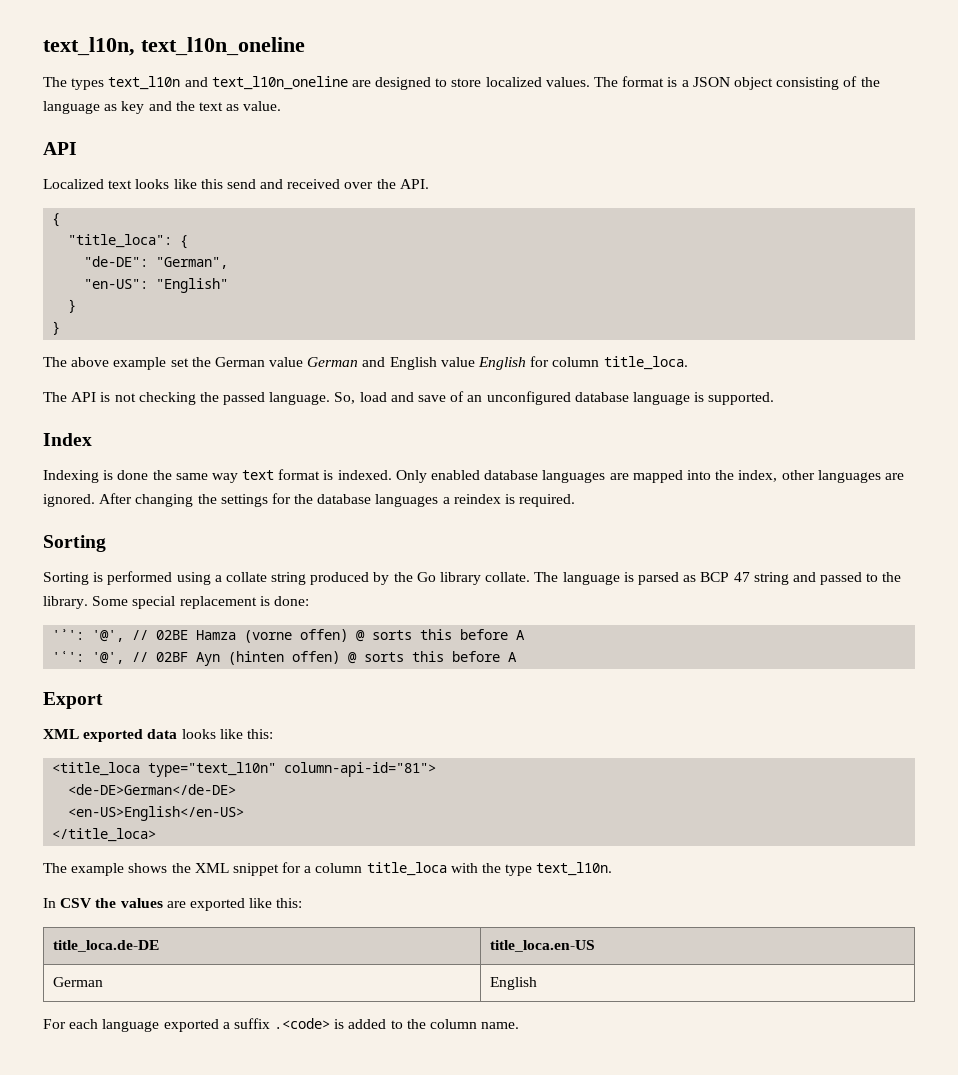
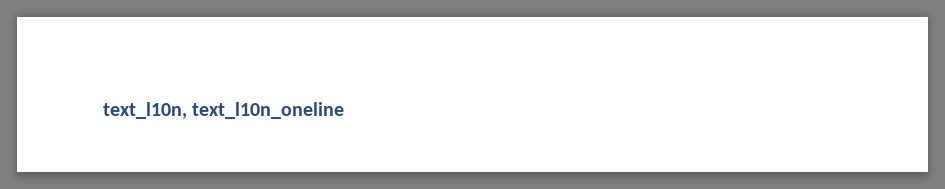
[43,76,880,90] [43,101,282,114] [43,142,77,155] [43,179,429,189] [52,213,61,227] [68,234,189,249] [84,256,229,269] [84,278,229,293] [68,299,77,313] [52,321,61,335] [43,356,688,370] [43,391,775,405] [43,433,92,446] [43,469,904,483] [43,493,576,507] [43,535,106,552] [43,571,902,585] [43,596,309,609] [52,629,526,643] [52,651,518,666] [43,692,103,709] [43,729,273,742] [52,762,437,777] [68,784,237,795] [68,806,245,821] [52,828,157,842] [43,862,613,876] [43,898,303,911] [52,940,159,952] [489,940,595,952] [52,977,103,987] [489,977,537,990] [43,1018,520,1032] // The types text_l10n and text_l10n_oneline are designed to store localized values. The format is a JSON object consisting of the language as key and the text as value. // API // Localized text looks like this send and received over the API. // { // "title_loca": { // "de-DE": "German", // "en-US": "English" // } // } // The above example set the German value German and English value English for column title_loca. // The API is not checking the passed language. So, load and save of an unconfigured database language is supported. // Index // Indexing is done the same way text format is indexed. Only enabled database languages are mapped into the index, other languages are ignored. After changing the settings for the database languages a reindex is required. // Sorting // Sorting is performed using a collate string produced by the Go library collate. The language is parsed as BCP 47 string and passed to the library. Some special replacement is done: // 'ʾ': '@', // 02BE Hamza (vorne offen) @ sorts this before A // 'ʿ': '@', // 02BF Ayn (hinten offen) @ sorts this before A // Export // XML exported data looks like this: // <title_loca type="text_l10n" column-api-id="81"> // <de-DE>German</de-DE> // <en-US>English</en-US> // </title_loca> // The example shows the XML snippet for a column title_loca with the type text_l10n. // In CSV the values are exported like this: // title_loca.de-DE | title_loca.en-US // German | English // For each language exported a suffix .<code> is added to the column name. -> (345, 110) none

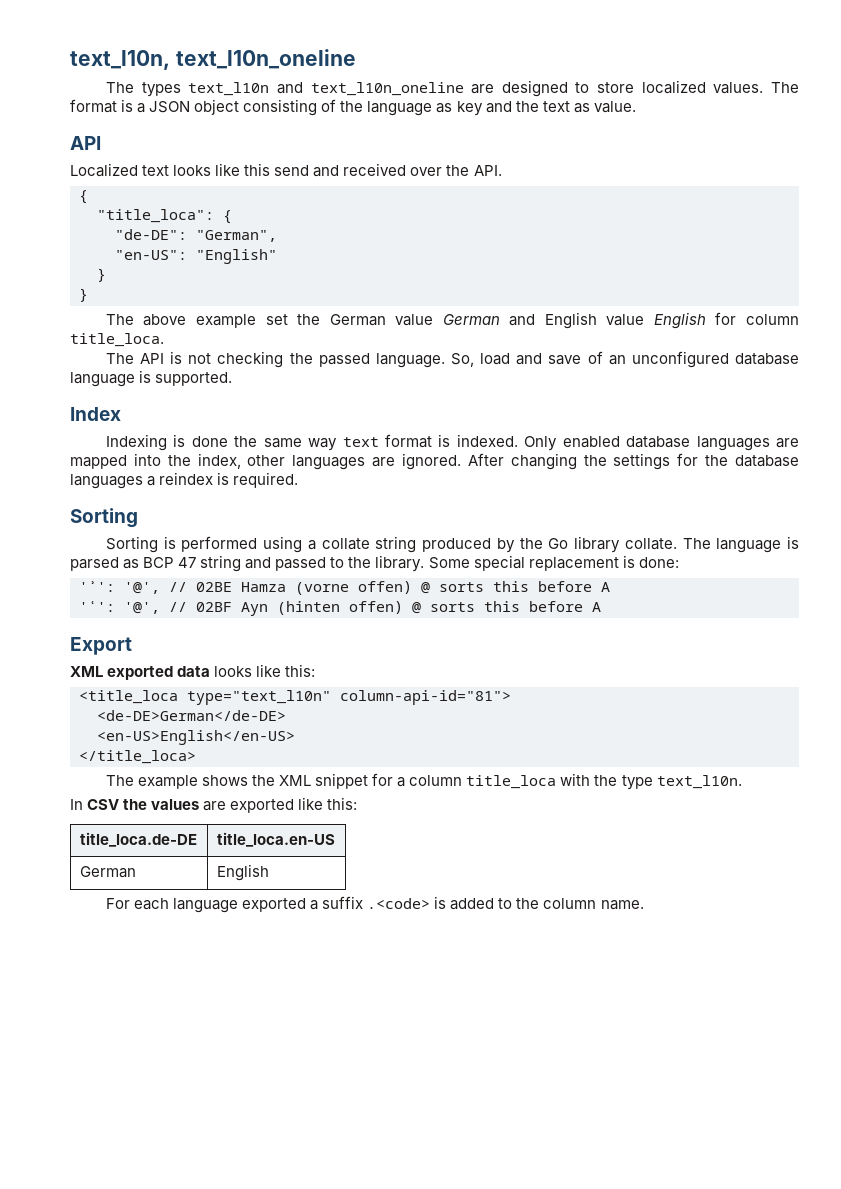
(345, 110) none -> [105,80,800,97] [70,99,636,116] [70,136,101,150] [70,163,502,177] [79,190,88,204] [97,209,232,224] [115,229,277,242] [115,249,277,264] [97,268,106,282] [79,288,88,302] [105,312,799,329] [70,333,164,347] [105,351,800,368] [70,370,233,387] [70,407,121,421] [105,434,800,451] [70,453,800,470] [70,472,299,489] [70,508,138,528] [105,536,799,553] [70,555,679,572] [79,581,610,595] [79,601,601,616] [70,637,132,655] [70,664,316,680] [79,690,511,705] [97,710,286,721] [97,730,295,745] [79,750,196,764] [105,773,742,790] [70,797,358,813] [79,832,197,847] [216,832,335,847] [79,866,136,878] [216,864,269,881] [105,896,644,913] // The types text_l10n and text_l10n_oneline are designed to store localized values. The format is a JSON object consisting of the language as key and the text as value. // API // Localized text looks like this send and received over the API. // { // "title_loca": { // "de-DE": "German", // "en-US": "English" // } // } // The above example set the German value German and English value English for column title_loca. // The API is not checking the passed language. So, load and save of an unconfigured database language is supported. // Index // Indexing is done the same way text format is indexed. Only enabled database languages are mapped into the index, other languages are ignored. After changing the settings for the database languages a reindex is required. // Sorting // Sorting is performed using a collate string produced by the Go library collate. The language is parsed as BCP 47 string and passed to the library. Some special replacement is done: // 'ʾ': '@', // 02BE Hamza (vorne offen) @ sorts this before A // 'ʿ': '@', // 02BF Ayn (hinten offen) @ sorts this before A // Export // XML exported data looks like this: // <title_loca type="text_l10n" column-api-id="81"> // <de-DE>German</de-DE> // <en-US>English</en-US> // </title_loca> // The example shows the XML snippet for a column title_loca with the type text_l10n. // In CSV the values are exported like this: // title_loca.de-DE | title_loca.en-US // German | English // For each language exported a suffix .<code> is added to the column name.

